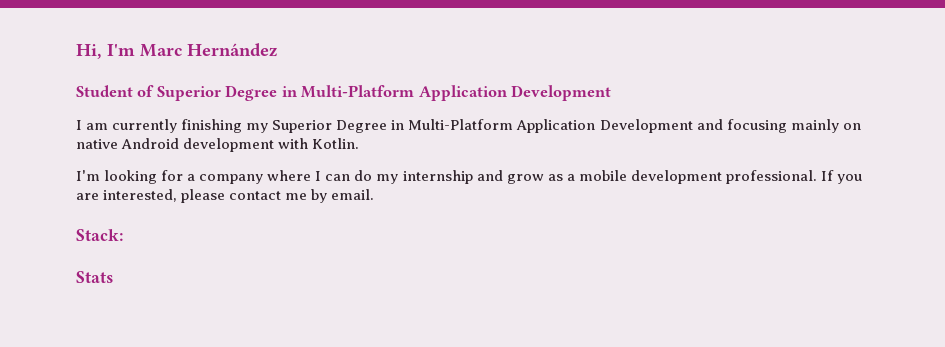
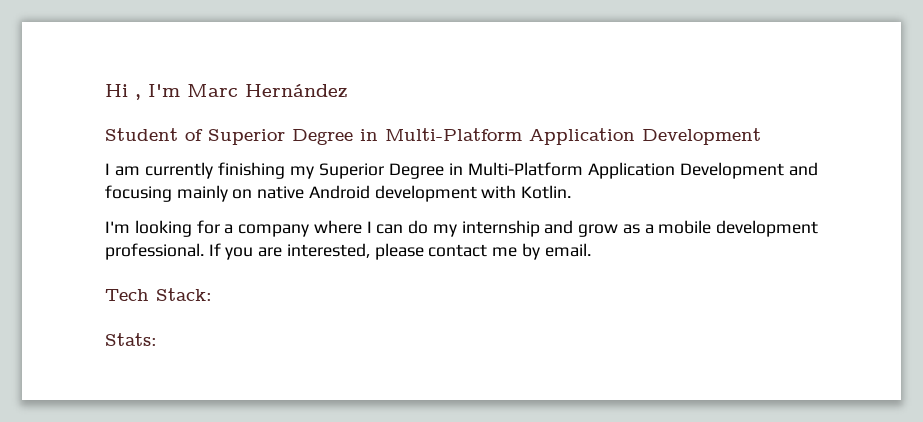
[76,44,102,59] Hi, -> [105,84,141,100] Hi ,
(375, 194) none -> [105,289,149,301] Tech
[76,271,113,283] Stats -> [105,333,157,346] Stats:

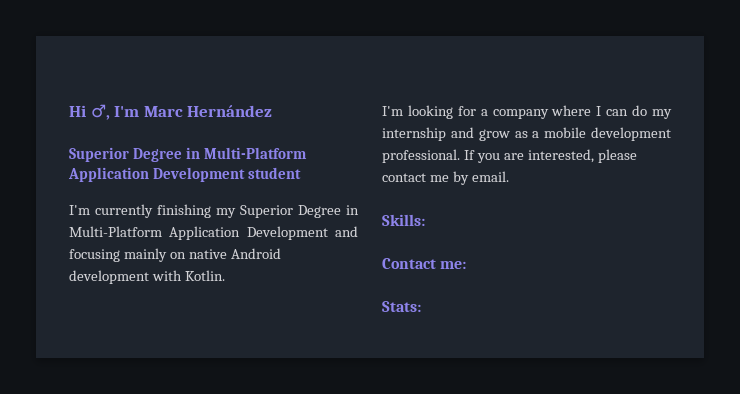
[135,94,141,100] , -> [90,104,110,120] ♂,
[105,128,761,145] [105,163,140,176] Student of Superior Degree in Multi-Platform Application Development // I am -> [69,147,308,162] [68,167,302,182] [69,205,90,215] Superior Degree in Multi-Platform Application Development student // I'm
[105,288,212,301] Tech Stack: -> [382,214,425,226] [382,258,467,269] Skills: // Contact me:

